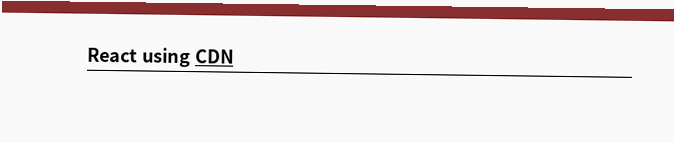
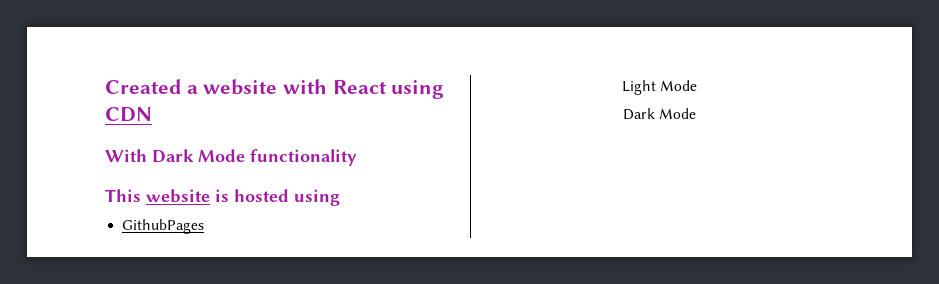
(87, 55) none -> [105,79,328,95] Created a website with
(234, 56) none -> [105,149,357,166] [105,189,340,206] [122,219,205,234] [621,80,698,95] [622,108,697,120] // With Dark Mode functionality // This website is hosted using // GithubPages // Light Mode // Dark Mode

